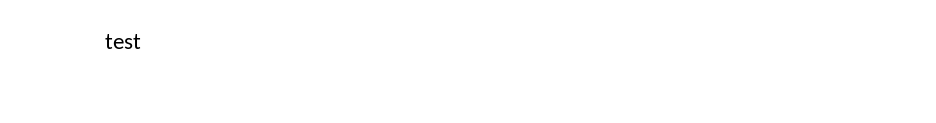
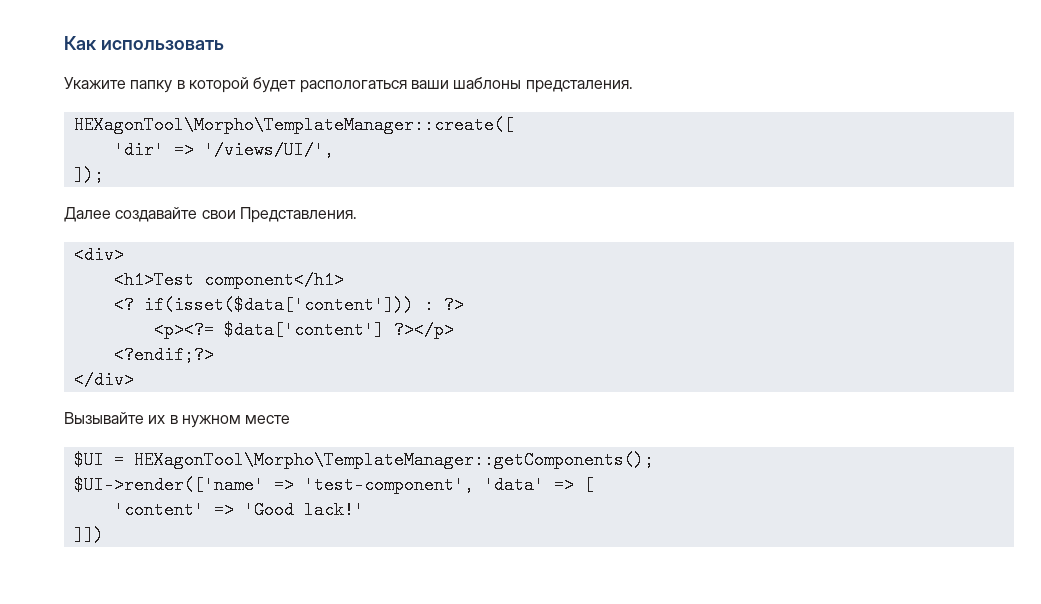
[105,34,141,49] test -> [64,36,224,50] [64,77,633,93] [73,116,514,134] [113,141,334,159] [73,166,104,184] [64,207,357,223] [73,246,124,264] [113,271,344,289] [113,296,464,314] [153,321,454,339] [113,346,214,364] [73,371,134,389] [64,412,291,428] [73,451,654,469] [73,476,594,494] [113,501,364,519] [73,526,104,544] Как использовать // Укажите папку в которой будет распологаться ваши шаблоны предсталения. // HEXagonTool\Morpho\TemplateManager::create([ // 'dir' => '/views/UI/', // ]); // Далее создавайте свои Представления. // <div> // <h1>Test component</h1> // <? if(isset($data['content'])) : ?> // <p><?= $data['content'] ?></p> // <?endif;?> // </div> // Вызывайте их в нужном месте // $UI = HEXagonTool\Morpho\TemplateManager::getComponents(); // $UI->render(['name' => 'test-component', 'data' => [ // 'content' => 'Good lack!' // ]])

